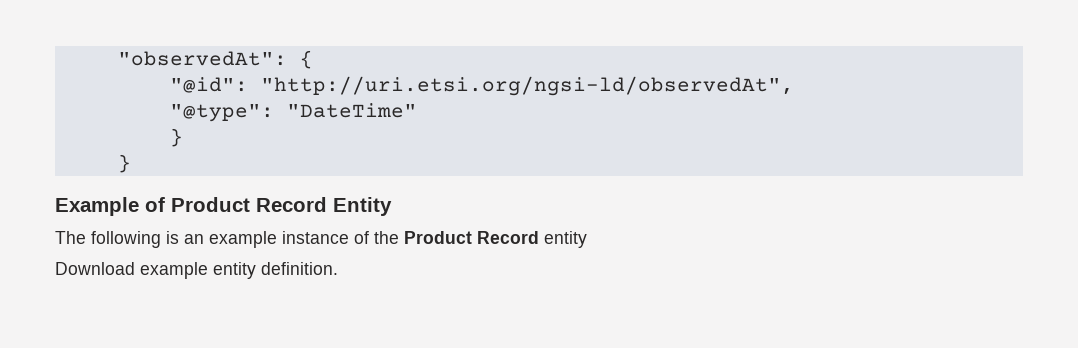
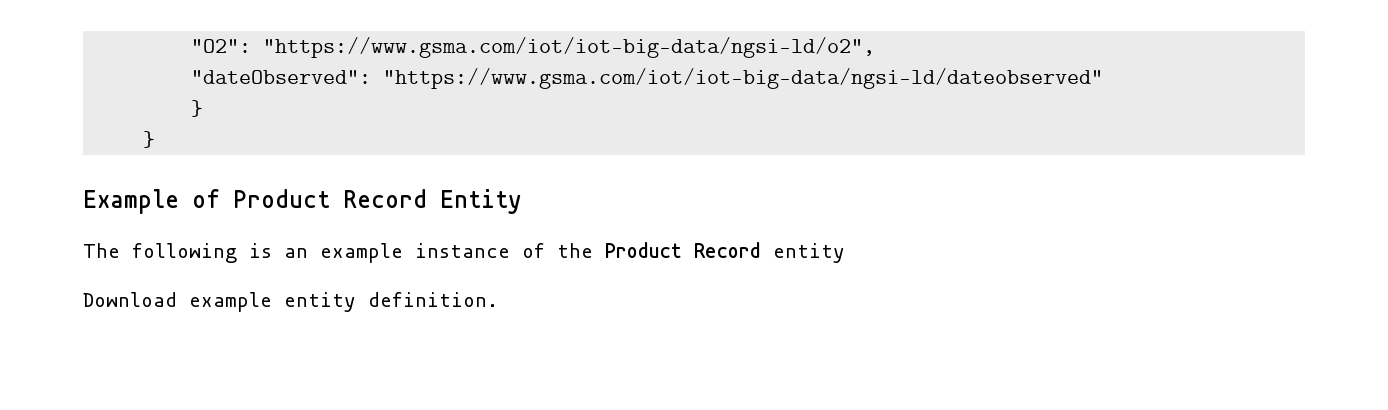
[117,50,313,69] [169,76,794,96] [169,103,417,122] "observedAt": { // "@id": "http://uri.etsi.org/ngsi-ld/observedAt", // "@type": "DateTime" -> [191,37,876,58] [191,68,1104,89] "O2": "https://www.gsma.com/iot/iot-big-data/ngsi-ld/o2", // "dateObserved": "https://www.gsma.com/iot/iot-big-data/ngsi-ld/dateobserved"

